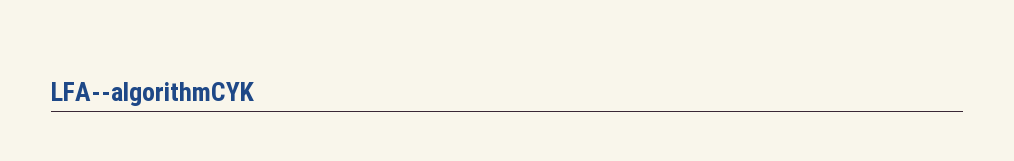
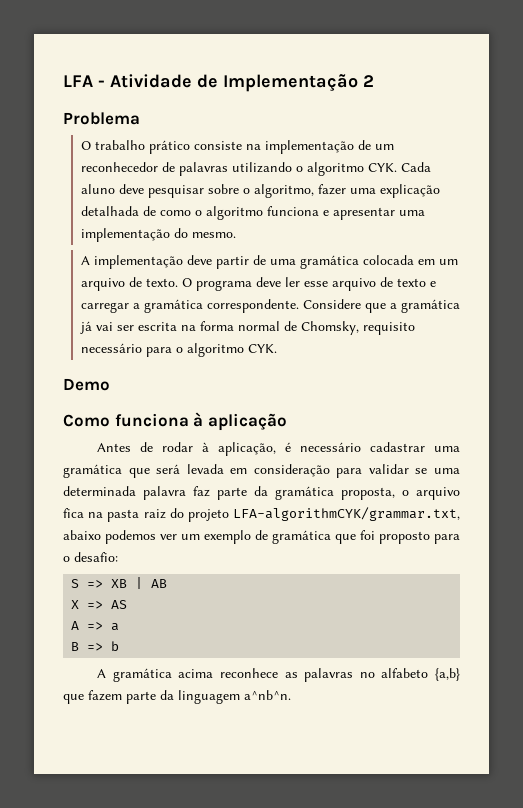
[51,82,254,106] LFA--algorithmCYK -> [63,74,374,92] [63,112,140,125] [80,140,394,154] [80,162,431,176] [80,184,440,198] [80,206,425,220] [80,228,236,242] [80,255,458,269] [80,277,436,291] [80,299,460,313] [79,321,415,335] [80,343,277,357] [63,378,110,391] [63,412,287,431] [97,442,461,456] [63,464,460,478] [63,486,460,500] [63,507,460,522] [63,530,460,544] [63,552,118,562] [71,577,168,589] [71,600,128,609] [71,621,120,631] [71,641,120,651] [97,668,461,682] [63,690,291,704] LFA - Atividade de Implementação 2 // Problema // O trabalho prático consiste na implementação de um reconhecedor de palavras utilizando o algoritmo CYK. Cada aluno deve pesquisar sobre o algoritmo, fazer uma explicação detalhada de como o algoritmo funciona e apresentar uma implementação do mesmo. // A implementação deve partir de uma gramática colocada em um arquivo de texto. O programa deve ler esse arquivo de texto e carregar a gramática correspondente. Considere que a gramática já vai ser escrita na forma normal de Chomsky, requisito necessário para o algoritmo CYK. // Demo // Como funciona à aplicação // Antes de rodar à aplicação, é necessário cadastrar uma gramática que será levada em consideração para validar se uma determinada palavra faz parte da gramática proposta, o arquivo fica na pasta raiz do projeto LFA-algorithmCYK/grammar.txt, abaixo podemos ver um exemplo de gramática que foi proposto para o desafio: // S => XB | AB // X => AS // A => a // B => b // A gramática acima reconhece as palavras no alfabeto {a,b} que fazem parte da linguagem a^nb^n.

